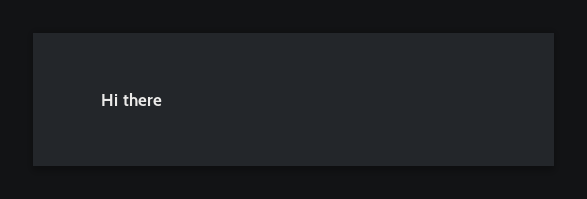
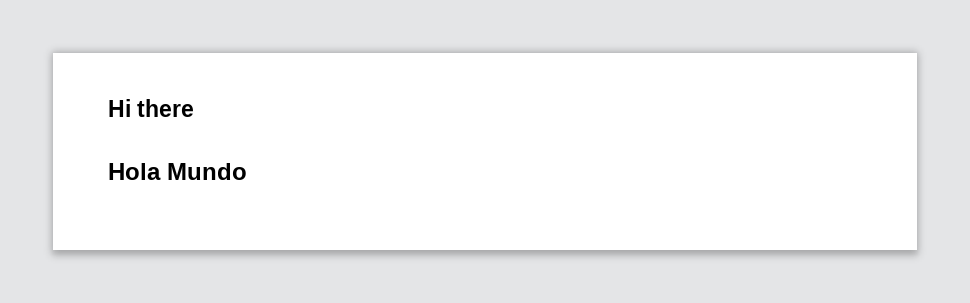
(162, 99) none -> [108,163,247,180] // Hola Mundo

